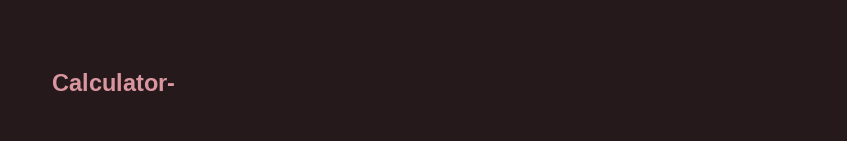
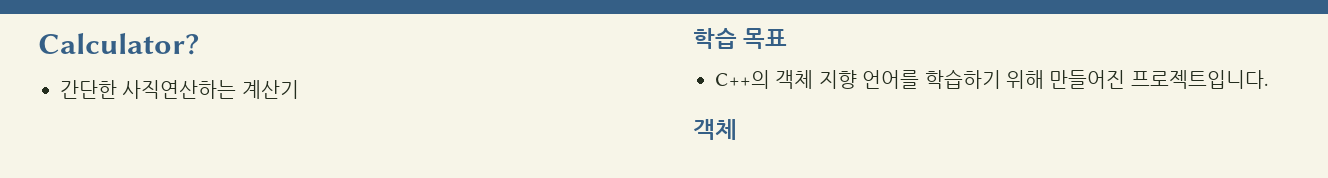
[52,73,175,91] Calculator- -> [38,33,199,55] [60,80,299,99] [693,28,788,49] [715,69,1268,89] [693,119,737,140] Calculator? // 간단한 사직연산하는 계산기 // 학습 목표 // C++의 객체 지향 언어를 학습하기 위해 만들어진 프로젝트입니다. // 객체

